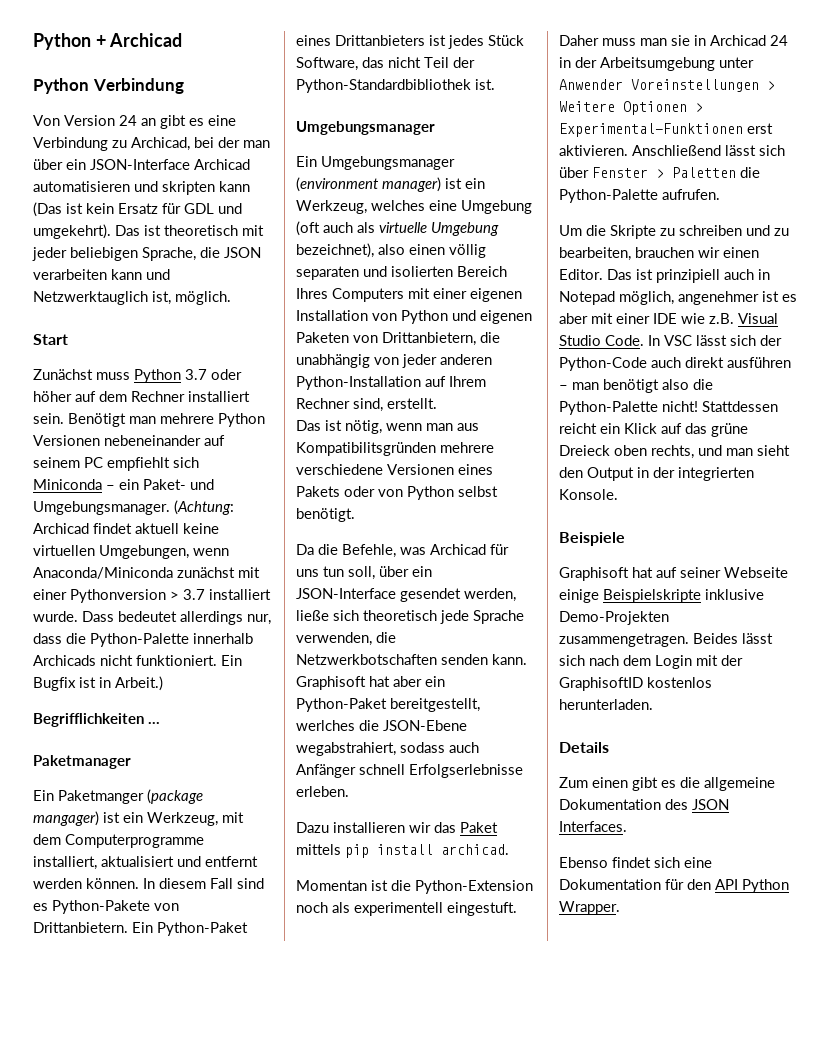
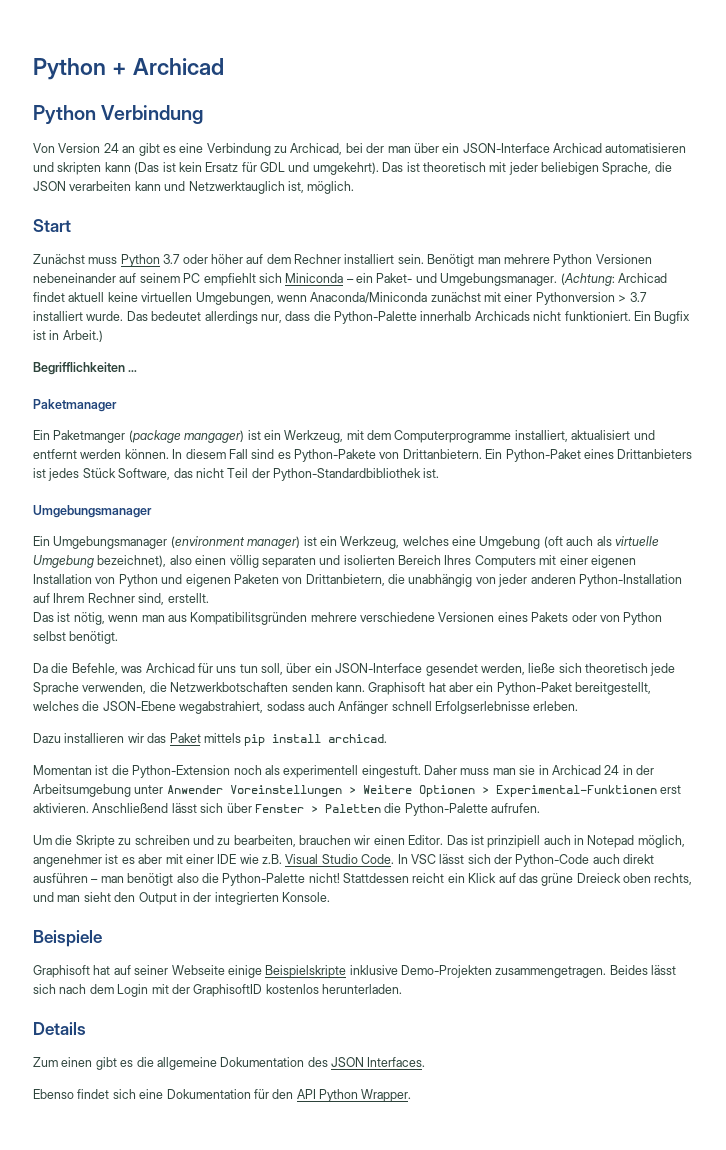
[82,611,114,622] Dass -> [126,311,148,321] Das
[296,720,355,731] werlches -> [33,701,79,711] welches

